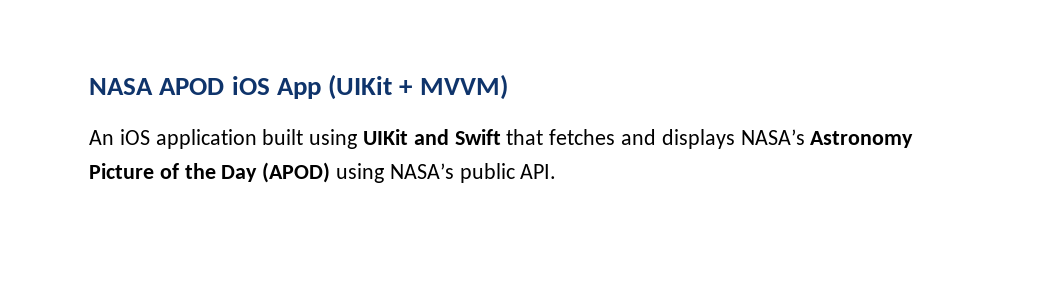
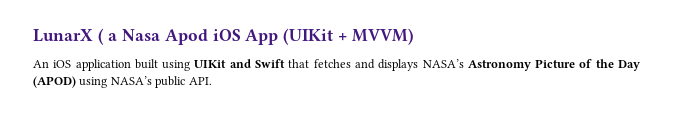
[89,78,225,95] NASA APOD -> [33,28,208,45] LunarX ( a Nasa Apod

